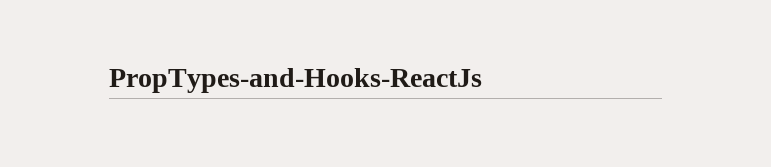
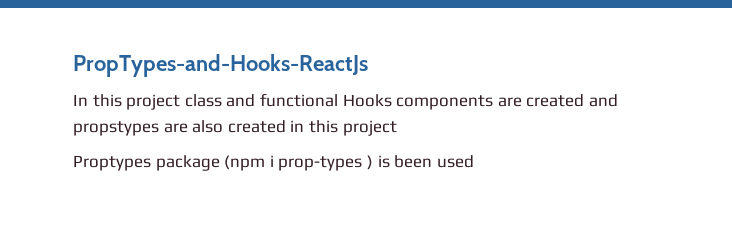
(482, 80) none -> [73,93,618,110] [73,120,397,136] [73,155,474,171] // In this project class and functional Hooks components are created and propstypes are also created in this project // Proptypes package (npm i prop-types ) is been used

